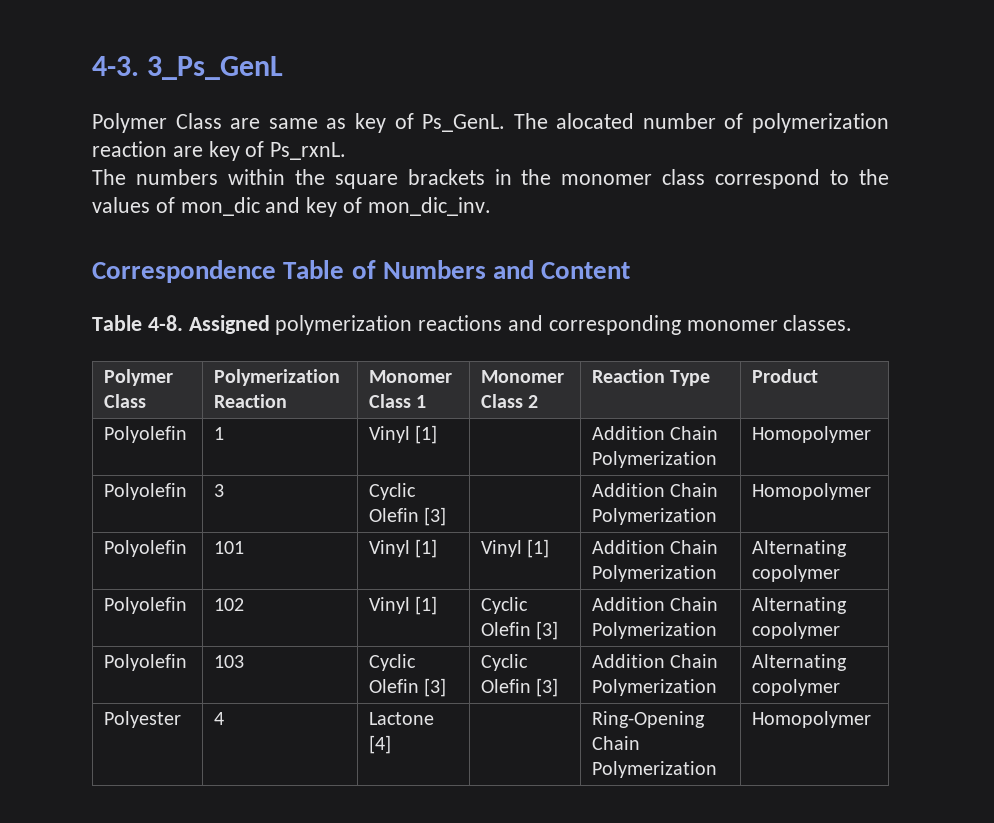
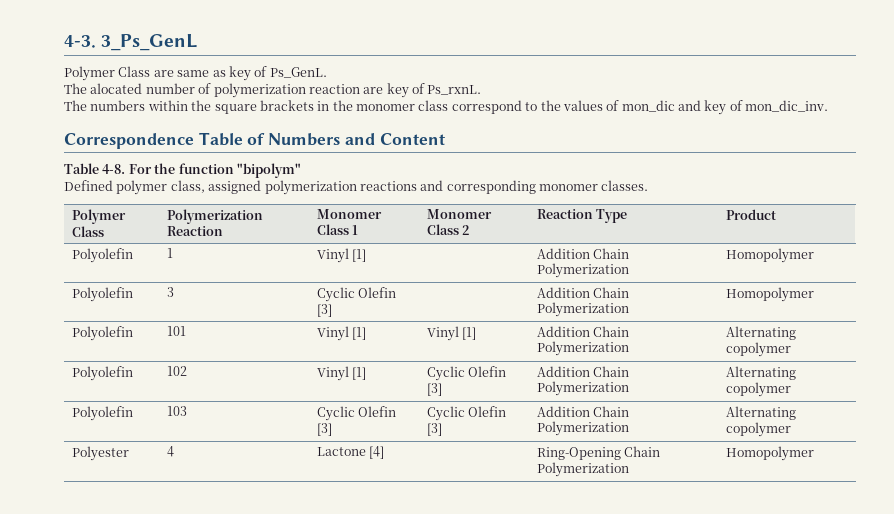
(506, 123) none -> (327, 72) //
[188,315,270,334] Assigned -> [128,163,301,178] [64,180,262,195] For the function "bipolym" // Defined polymer class, assigned

